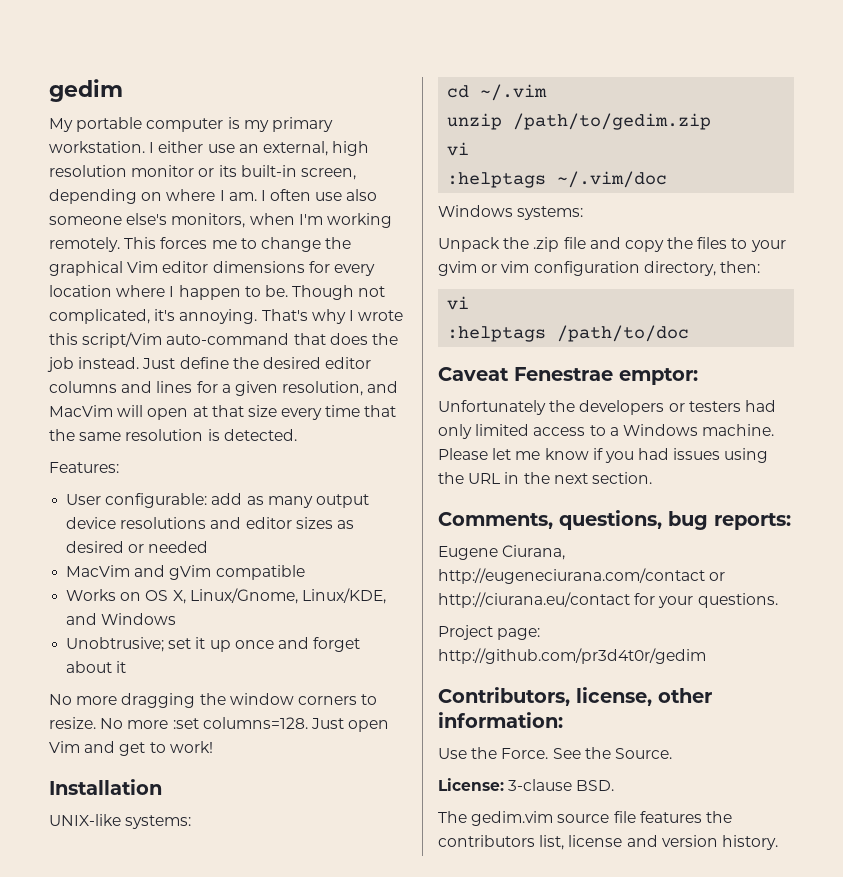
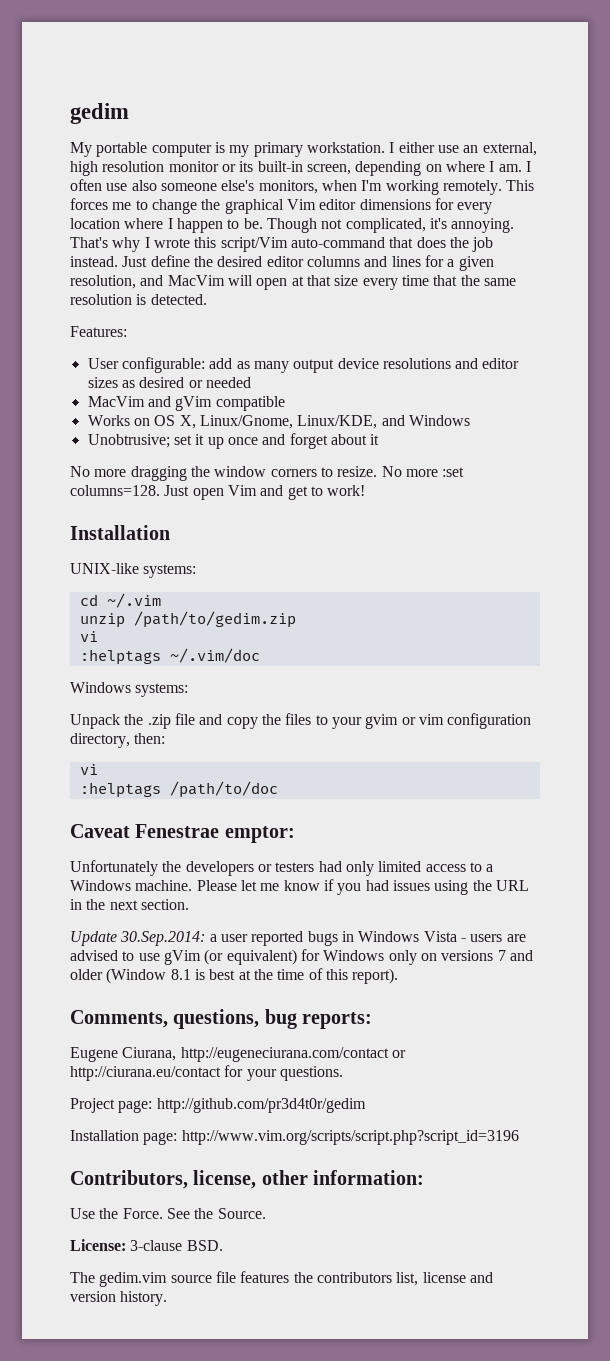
(652, 478) none -> [70,931,526,946] [70,949,533,965] [70,968,399,984] // Update 30.Sep.2014: a user reported bugs in Windows Vista - users are advised to use gVim (or equivalent) for Windows only on versions 7 and older (Window 8.1 is best at the time of this report).
(706, 656) none -> [70,1130,519,1145] // Installation page: http://www.vim.org/scripts/script.php?script_id=3196

